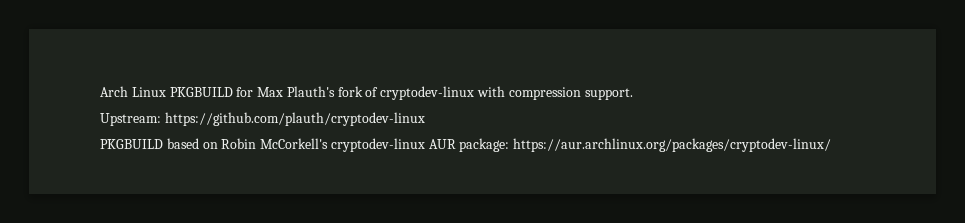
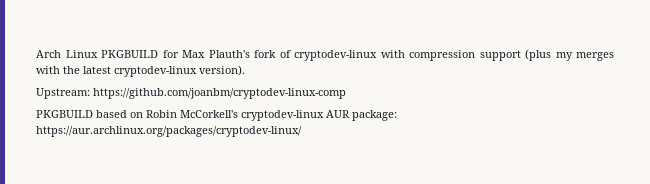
[584,88,633,100] support. -> [479,49,614,61] [36,65,245,77] support (plus my merges with the latest cryptodev-linux version).
[164,112,425,126] https://github.com/plauth/cryptodev-linux -> [93,88,346,99] https://github.com/joanbm/cryptodev-linux-comp

